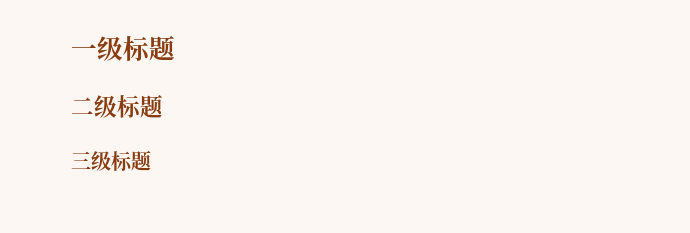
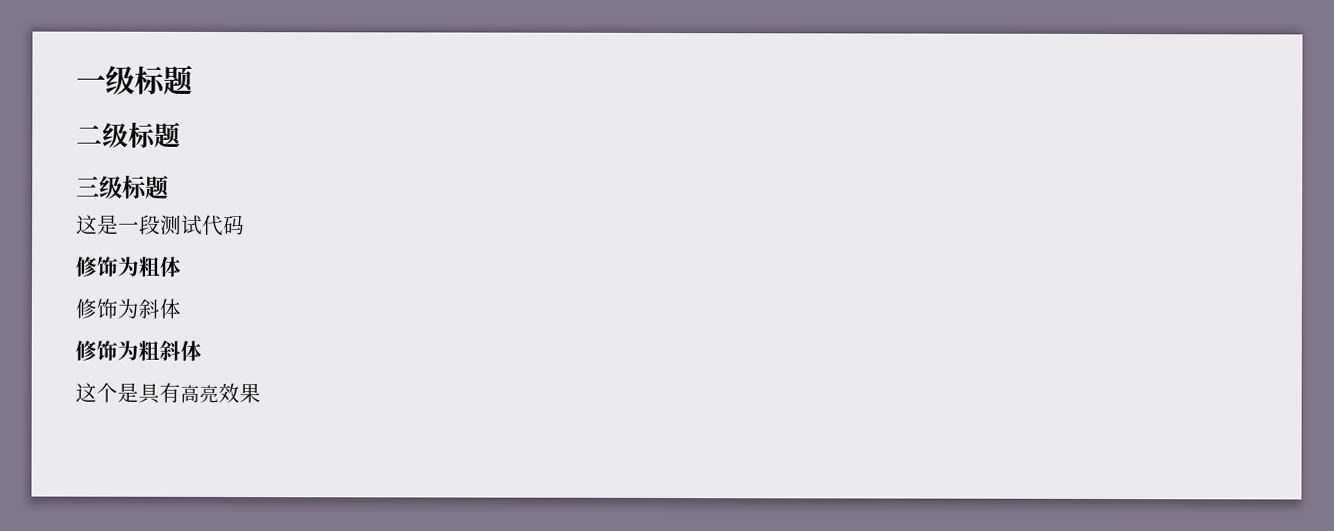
(151, 160) none -> [76,214,245,236] [75,256,182,277] [75,298,181,319] [75,340,202,361] [75,382,261,404] // 这是一段测试代码 // 修饰为粗体 // 修饰为斜体 // 修饰为粗斜体 // 这个是具有高亮效果

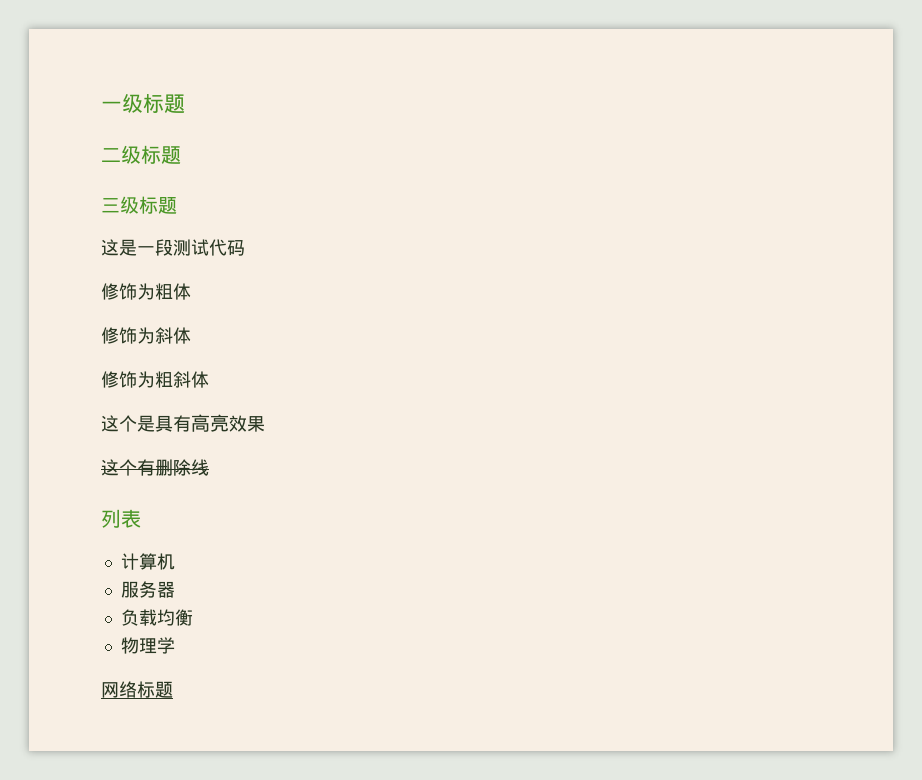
(261, 393) none -> [101,459,209,476] [101,509,141,528] [120,553,175,570] [120,581,175,598] [120,609,193,626] [120,637,175,654] [101,681,173,698] // 这个有删除线 // 列表 // 计算机 // 服务器 // 负载均衡 // 物理学 // 网络标题

